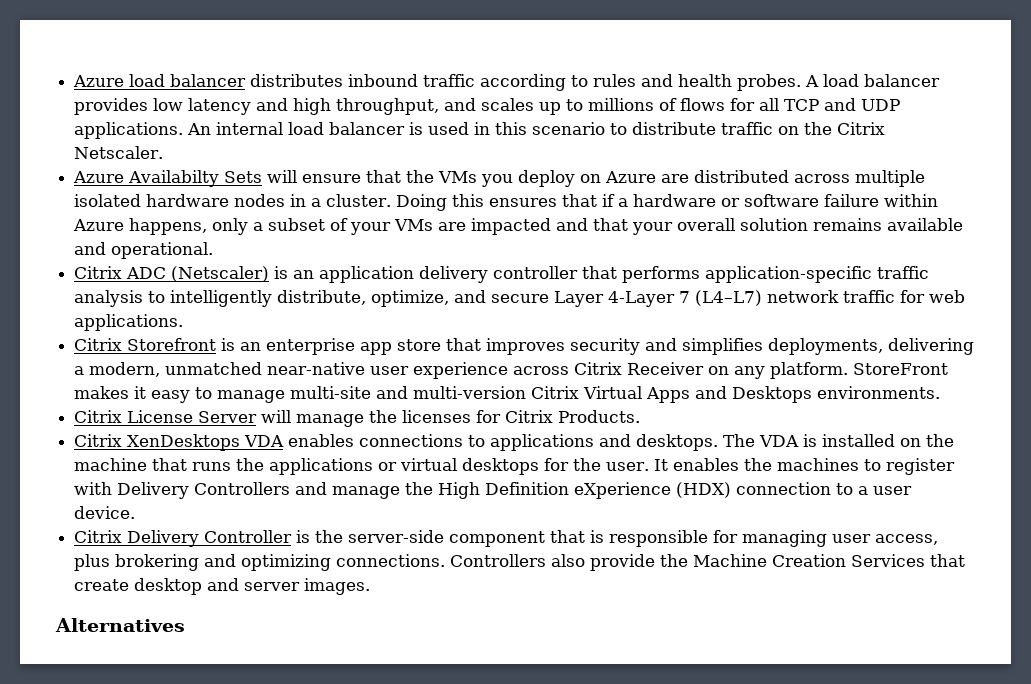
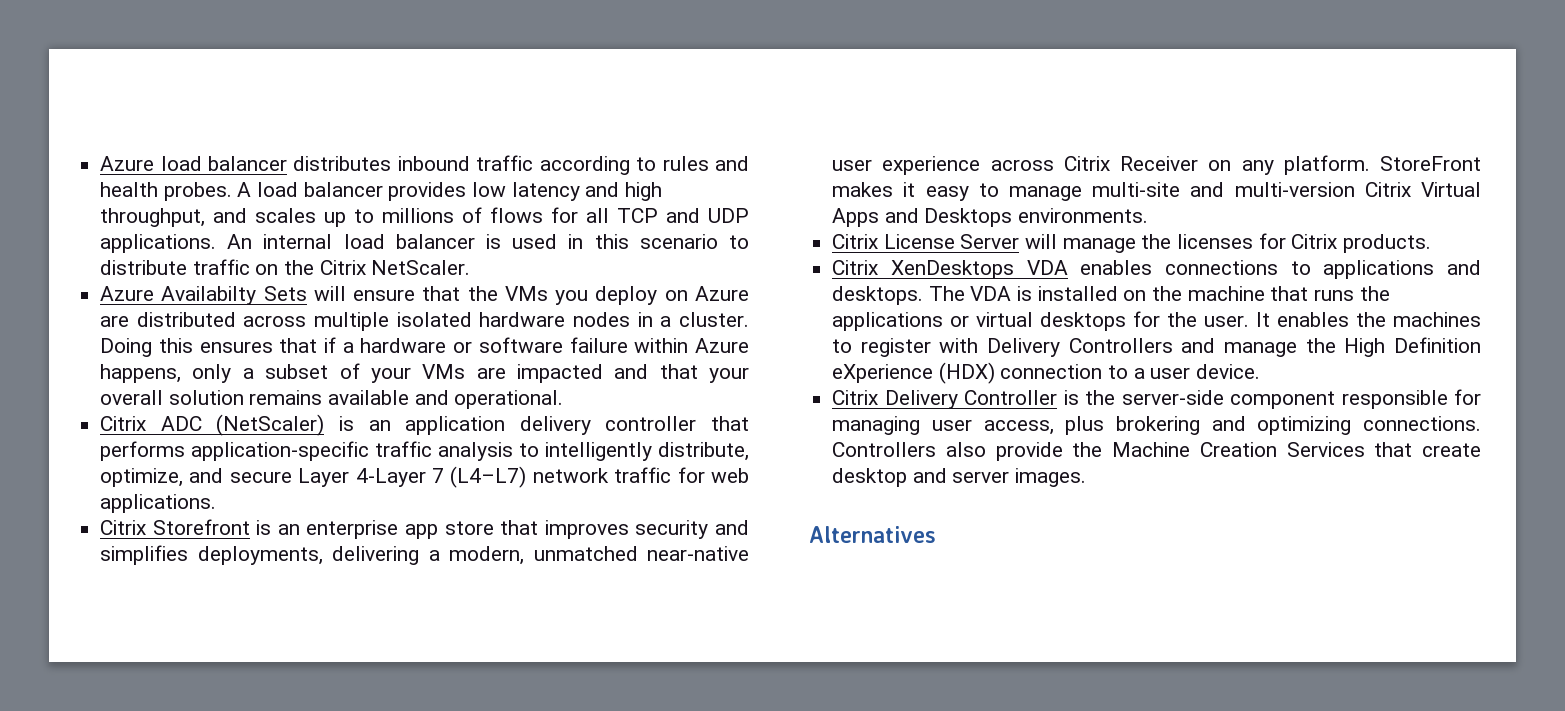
[74,146,164,159] Netscaler. -> [371,260,471,275] NetScaler.
[171,266,270,282] (Netscaler) -> [216,414,325,436] (NetScaler)
[558,410,641,423] Products. -> [1343,234,1432,253] products.
[550,530,605,543] that is -> (1336, 400) none

